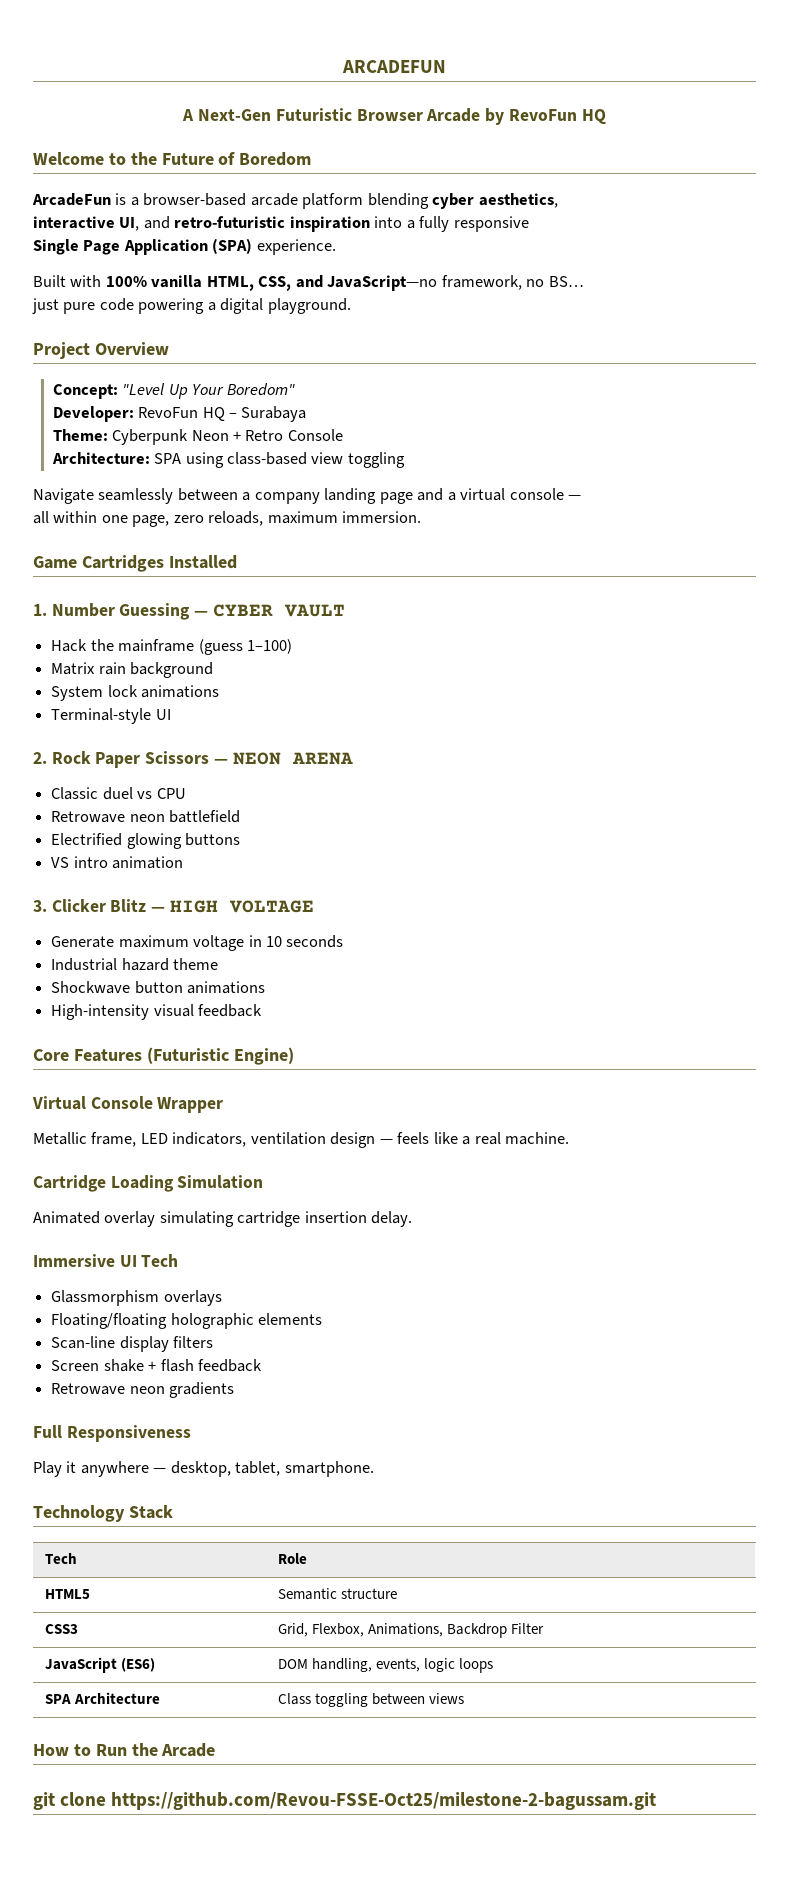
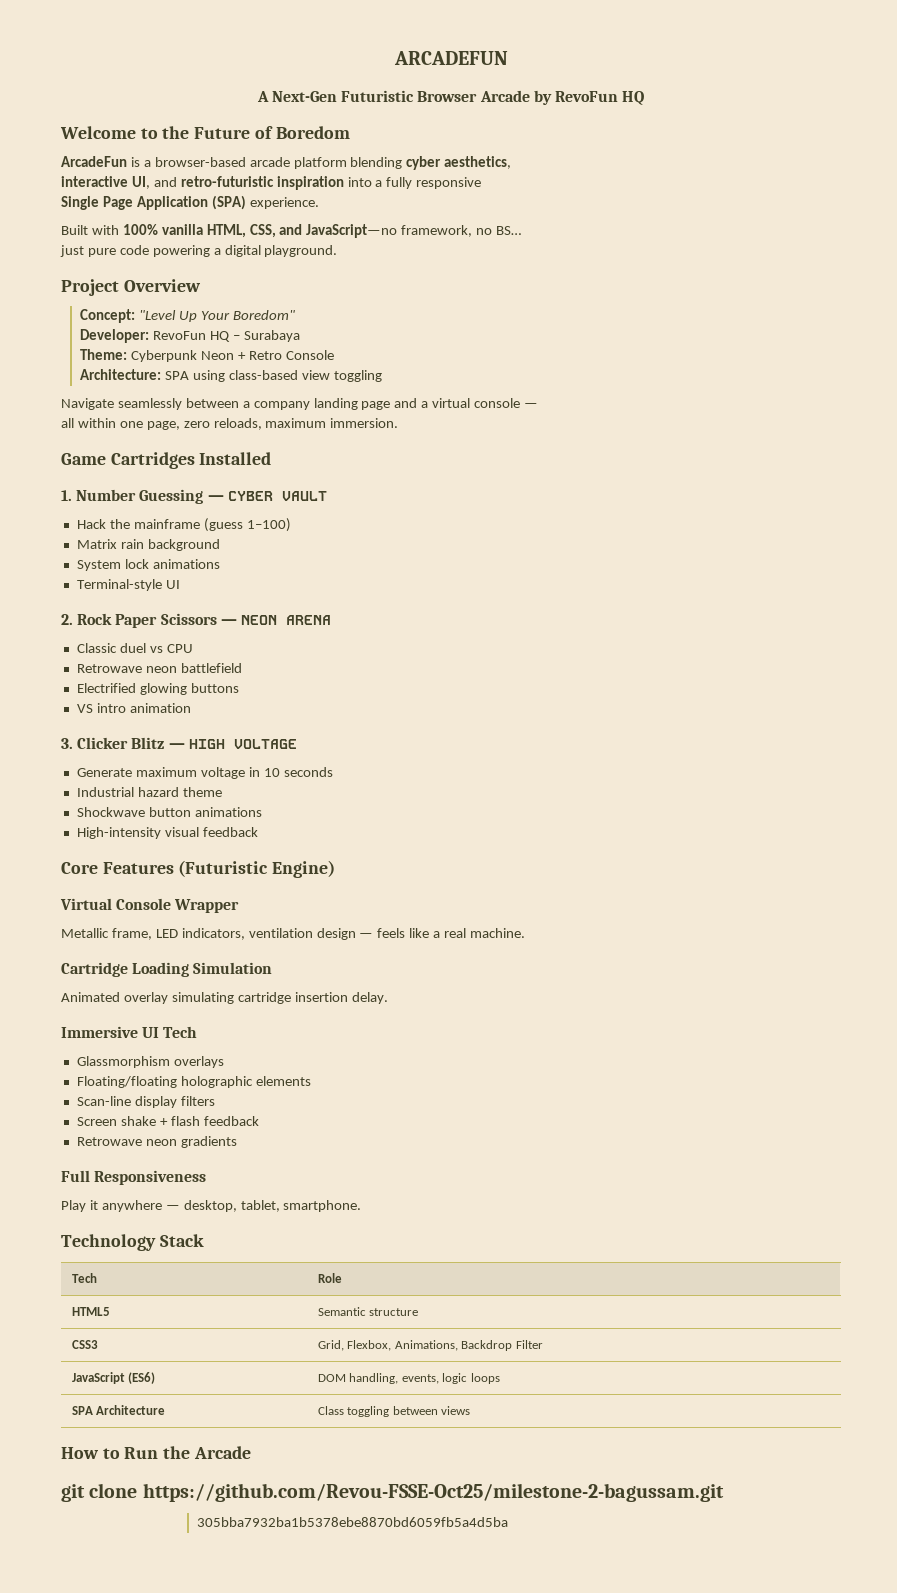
(657, 1801) none -> [197,1517,509,1527] // 305bba7932ba1b5378ebe8870bd6059fb5a4d5ba

